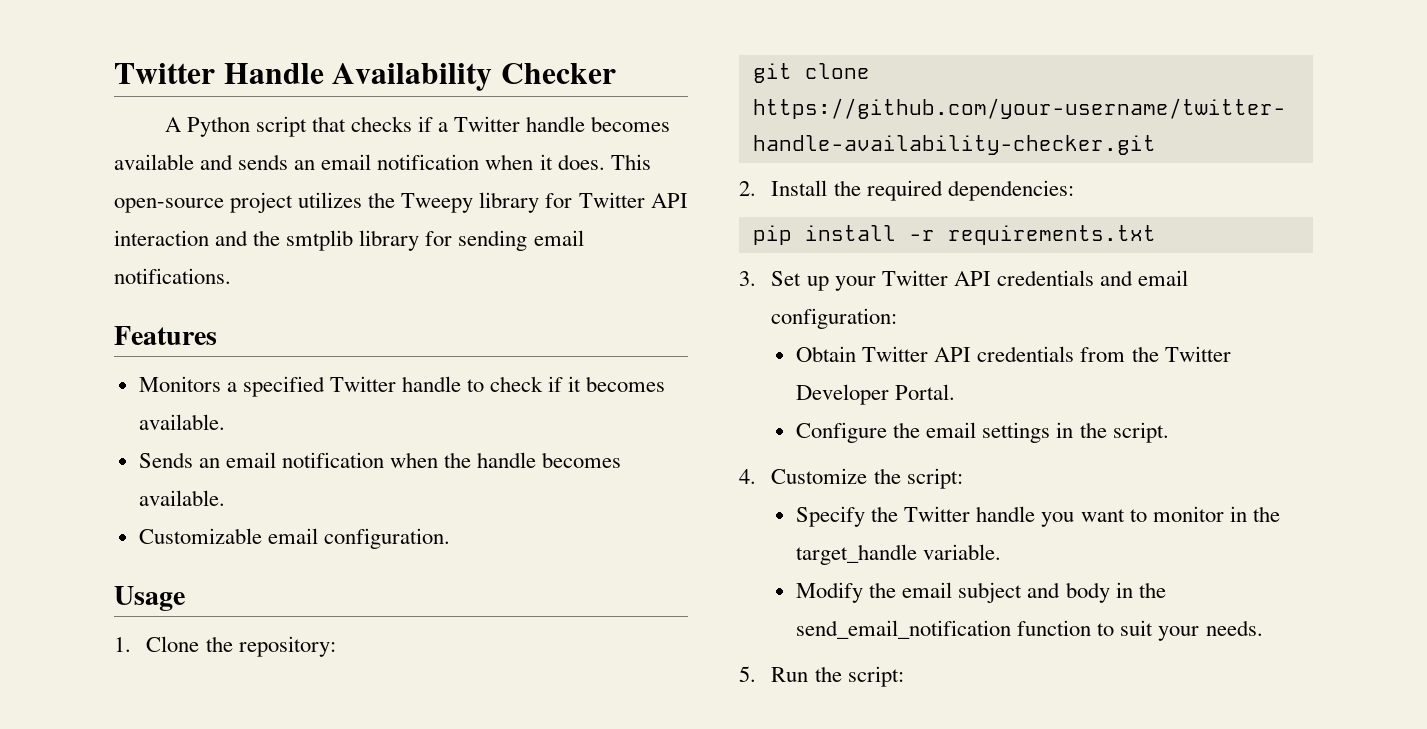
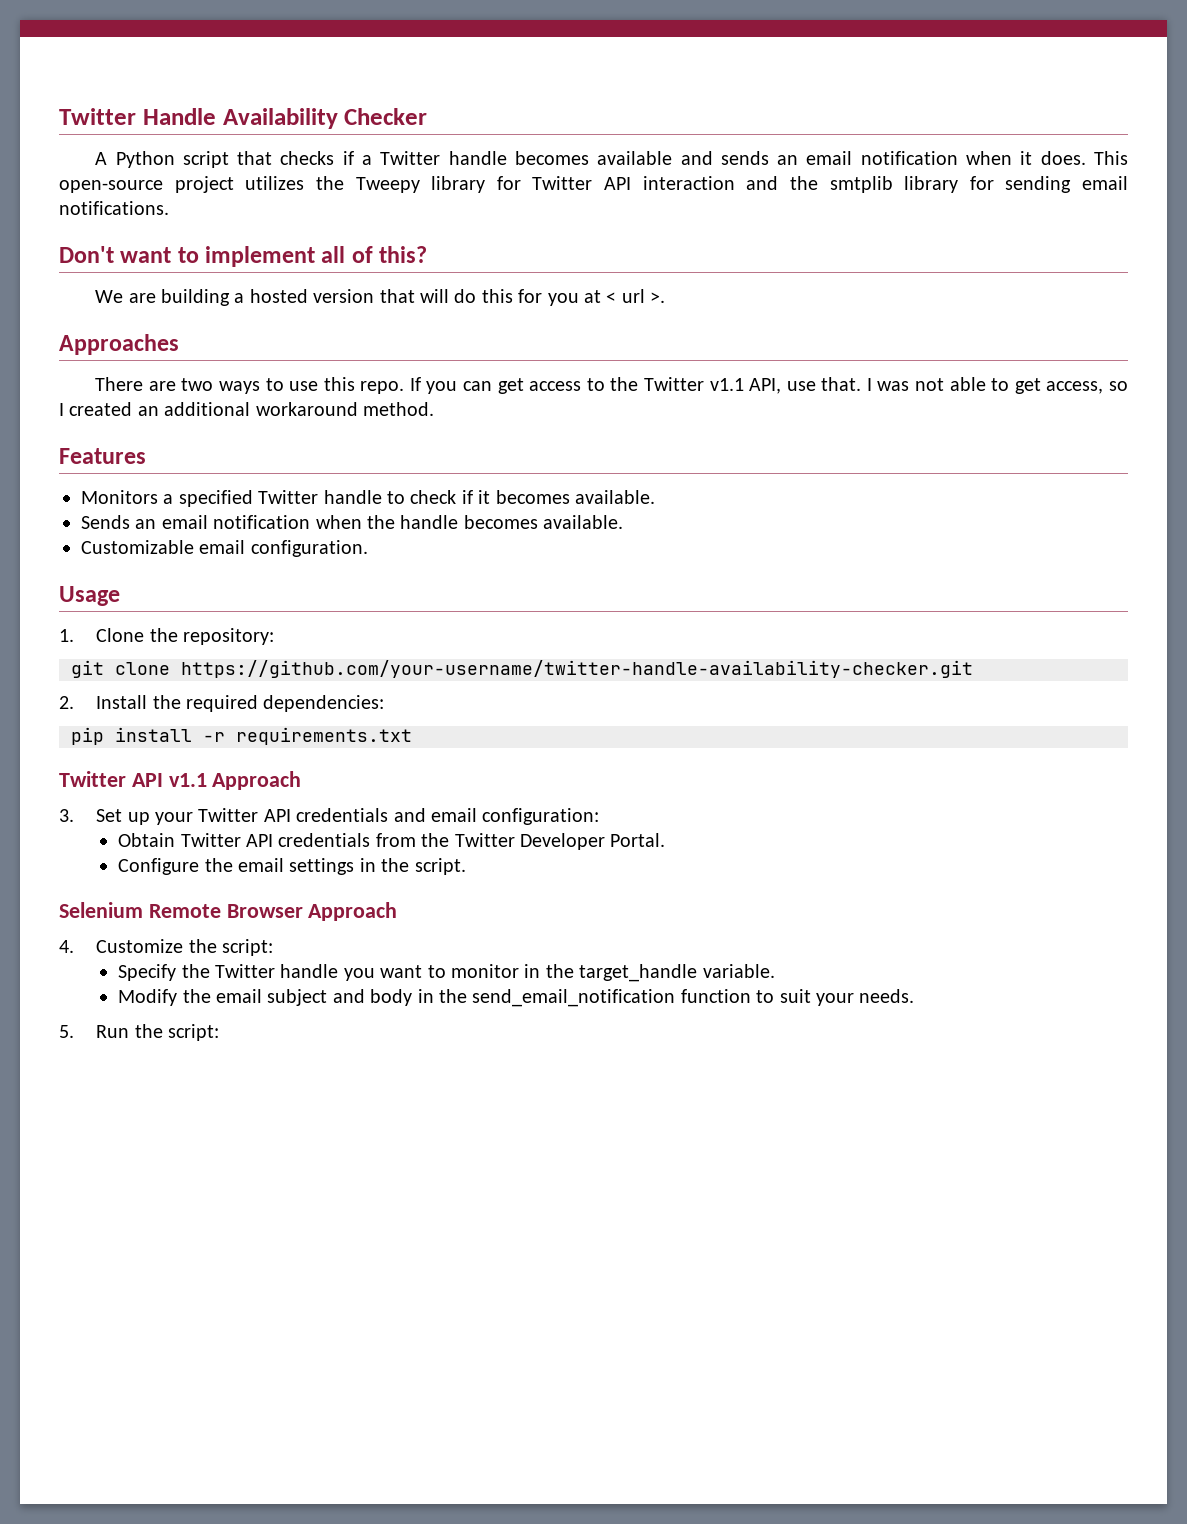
(231, 276) none -> [59,246,428,267] [95,289,666,306] [59,334,179,355] [95,377,1128,394] [59,402,434,416] // Don't want to implement all of this? // We are building a hosted version that will do this for you at < url >. // Approaches // There are two ways to use this repo. If you can get access to the Twitter v1.1 API, use that. I was not able to get access, so I created an additional workaround method.
(1156, 235) none -> [59,771,302,790] // Twitter API v1.1 Approach
(1169, 432) none -> [59,902,398,921] // Selenium Remote Browser Approach

